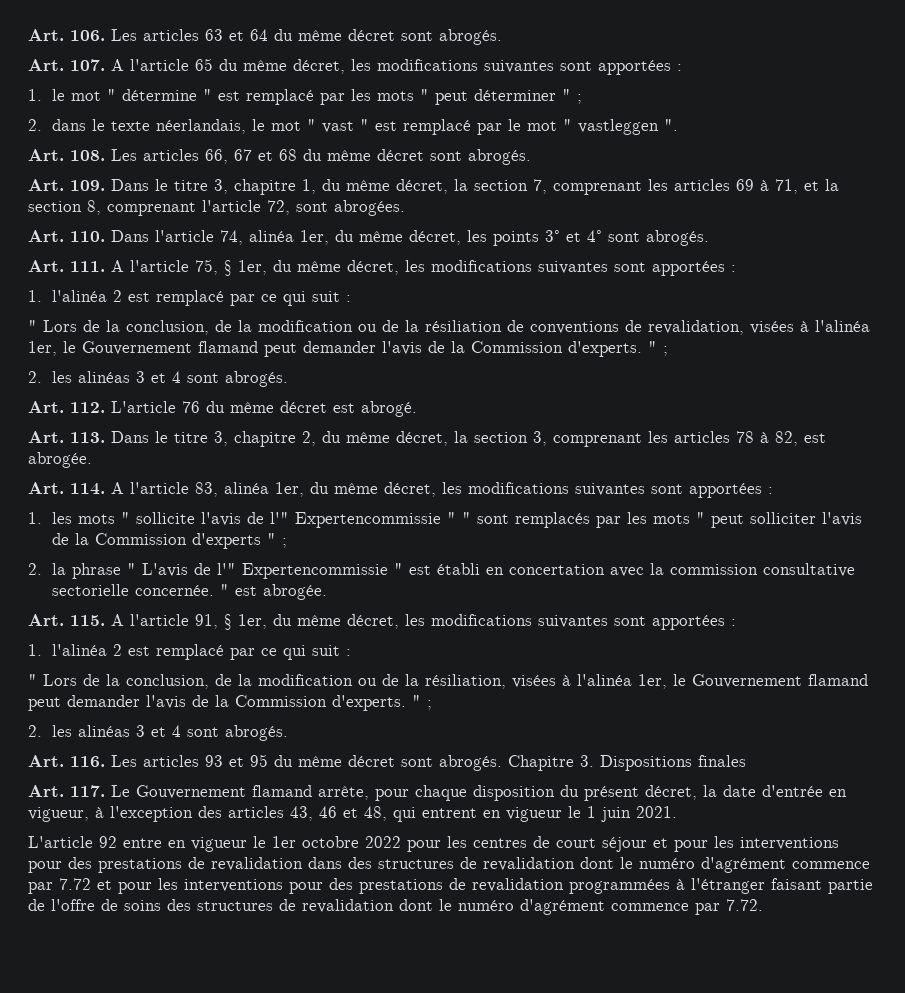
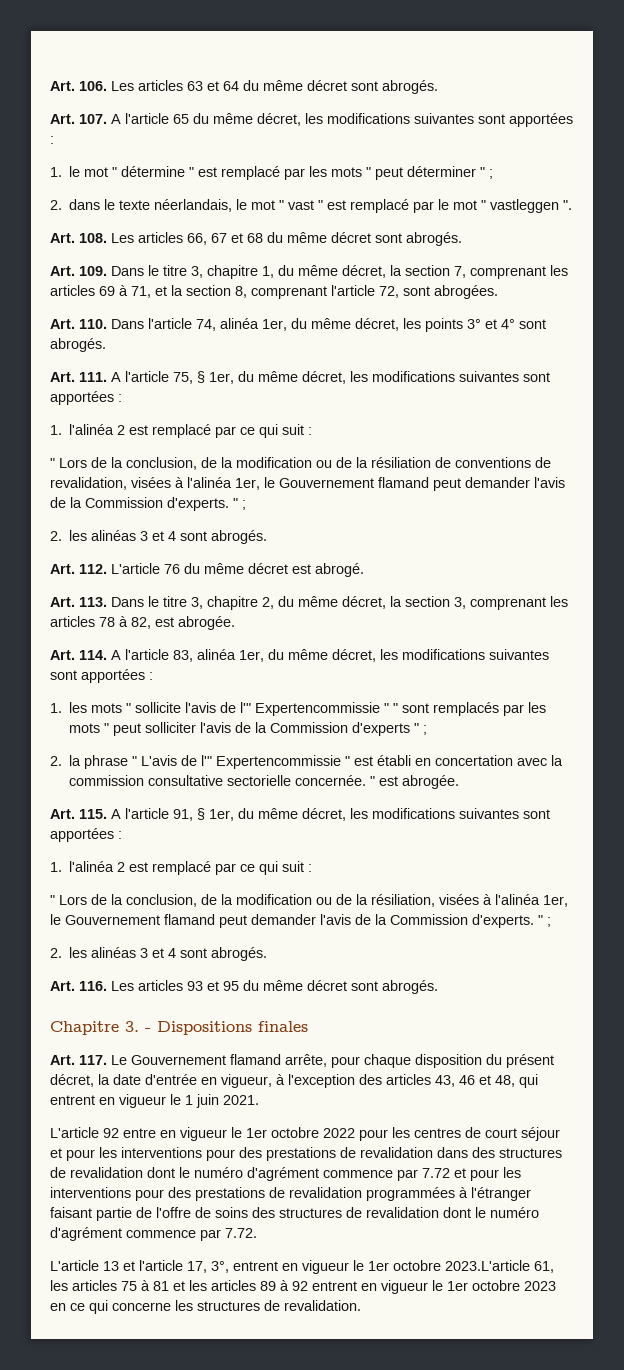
(502, 763) none -> (438, 987) //
(594, 761) none -> [145,1028,151,1032] -
(763, 905) none -> [50,1260,554,1274] [50,1280,556,1294] [50,1300,361,1314] // L'article 13 et l'article 17, 3°, entrent en vigueur le 1er octobre 2023.L'article 61, les articles 75 à 81 et les articles 89 à 92 entrent en vigueur le 1er octobre 2023 en ce qui concerne les structures de revalidation.

